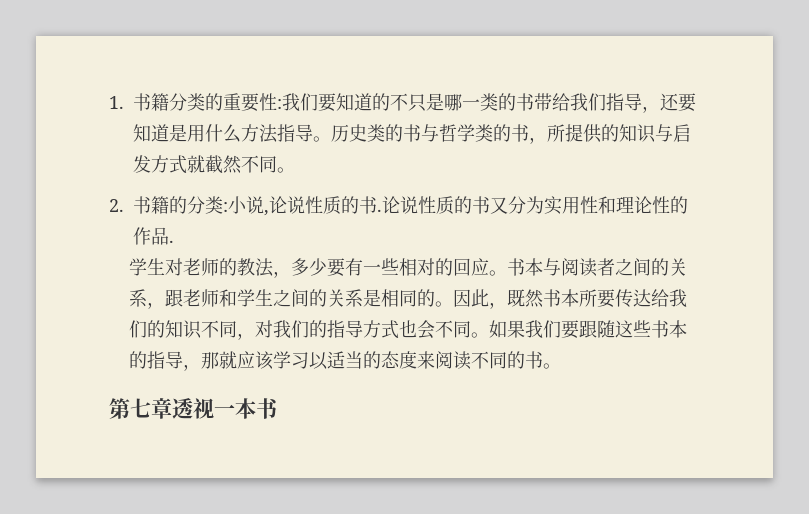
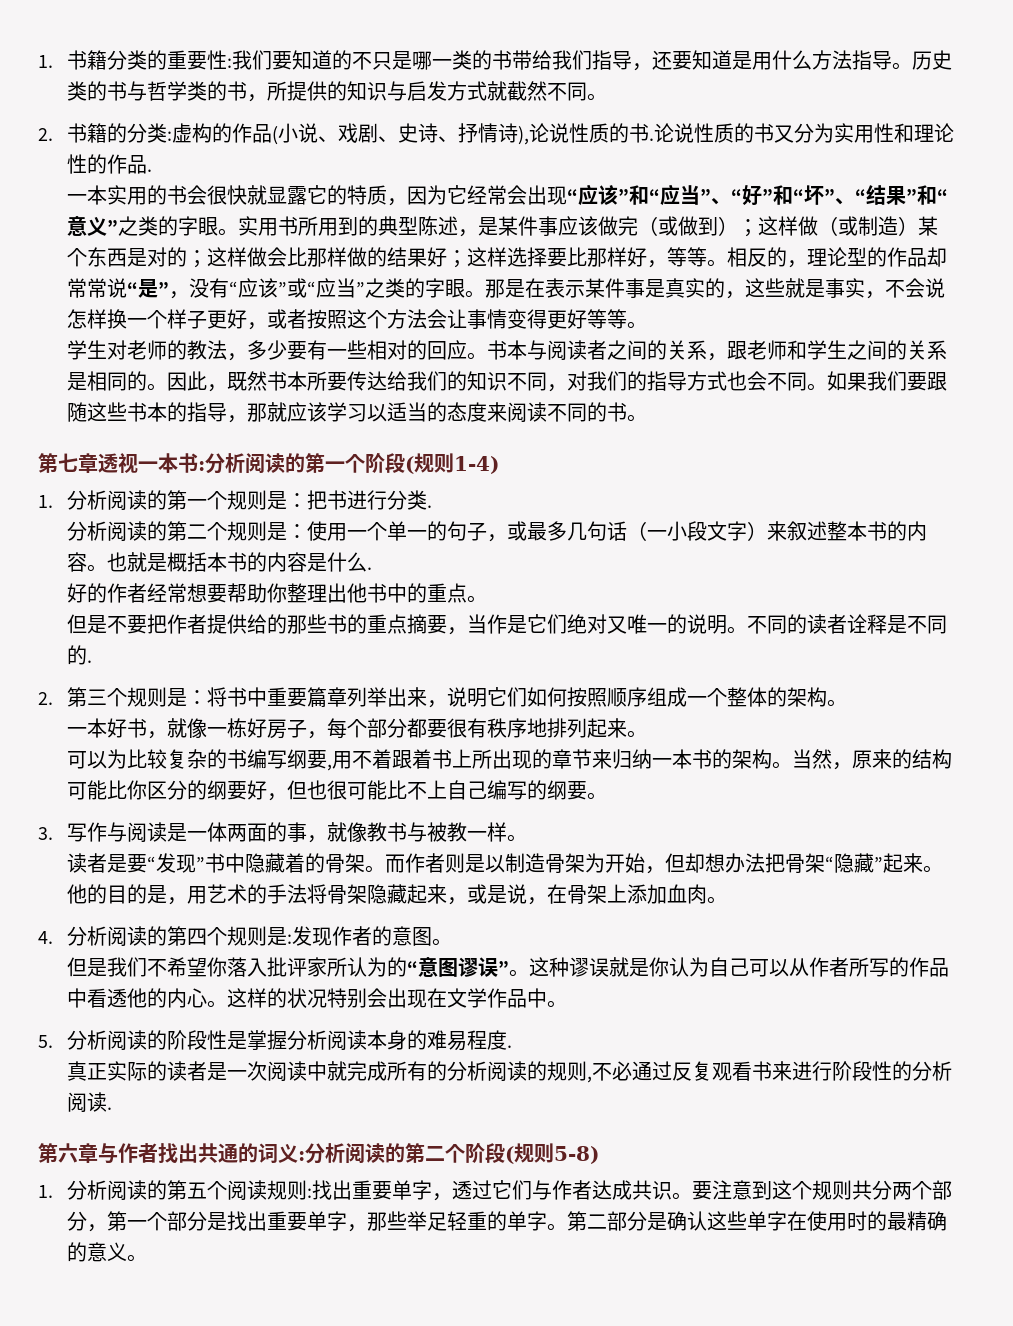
[228,196,269,216] 小说, -> [172,123,530,145] 虚构的作品(小说、戏剧、史诗、抒情诗),
(174, 241) none -> [67,184,949,206] [67,216,939,237] [67,247,948,268] [67,278,946,299] [67,309,648,330] // 一本实用的书会很快就显露它的特质，因为它经常会出现“应该”和“应当”、“好”和“坏”、“结果”和“意义”之类的字眼。实用书所用到的典型陈述，是某件事应该做完（或做到）；这样做（或制造）某个东西是对的；这样做会比那样做的结果好；这样选择要比那样好，等等。相反的，理论型的作品却常常说“是”，没有“应该”或“应当”之类的字眼。那是在表示某件事是真实的，这些就是事实，不会说怎样换一个样子更好，或者按照这个方法会让事情变得更好等等。
(278, 408) none -> [198,452,499,474] [38,490,433,510] [67,521,928,542] [67,552,373,572] [67,583,488,603] [67,614,948,635] [67,645,93,665] [38,687,848,708] [67,718,648,739] [67,749,953,771] [67,780,608,801] [38,822,528,843] [67,853,944,874] [67,884,728,905] [38,926,453,946] [67,957,950,977] [67,988,568,1008] [38,1030,513,1051] [67,1061,953,1083] [67,1092,113,1112] [38,1142,599,1164] [38,1180,953,1201] [67,1211,948,1232] [67,1242,148,1262] :分析阅读的第一个阶段(规则1-4) // 1.分析阅读的第一个规则是：把书进行分类. // 分析阅读的第二个规则是：使用一个单一的句子，或最多几句话（一小段文字）来叙述整本书的内容。也就是概括本书的内容是什么. // 好的作者经常想要帮助你整理出他书中的重点。 // 但是不要把作者提供给的那些书的重点摘要，当作是它们绝对又唯一的说明。不同的读者诠释是不同的. // 2.第三个规则是：将书中重要篇章列举出来，说明它们如何按照顺序组成一个整体的架构。 // 一本好书，就像一栋好房子，每个部分都要很有秩序地排列起来。 // 可以为比较复杂的书编写纲要,用不着跟着书上所出现的章节来归纳一本书的架构。当然，原来的结构可能比你区分的纲要好，但也很可能比不上自己编写的纲要。 // 3.写作与阅读是一体两面的事，就像教书与被教一样。 // 读者是要“发现”书中隐藏着的骨架。而作者则是以制造骨架为开始，但却想办法把骨架“隐藏”起来。他的目的是，用艺术的手法将骨架隐藏起来，或是说，在骨架上添加血肉。 // 4.分析阅读的第四个规则是:发现作者的意图。 // 但是我们不希望你落入批评家所认为的“意图谬误”。这种谬误就是你认为自己可以从作者所写的作品中看透他的内心。这样的状况特别会出现在文学作品中。 // 5.分析阅读的阶段性是掌握分析阅读本身的难易程度. // 真正实际的读者是一次阅读中就完成所有的分析阅读的规则,不必通过反复观看书来进行阶段性的分析阅读. // 第六章与作者找出共通的词义:分析阅读的第二个阶段(规则5-8) // 1.分析阅读的第五个阅读规则:找出重要单字，透过它们与作者达成共识。要注意到这个规则共分两个部分，第一个部分是找出重要单字，那些举足轻重的单字。第二部分是确认这些单字在使用时的最精确的意义。

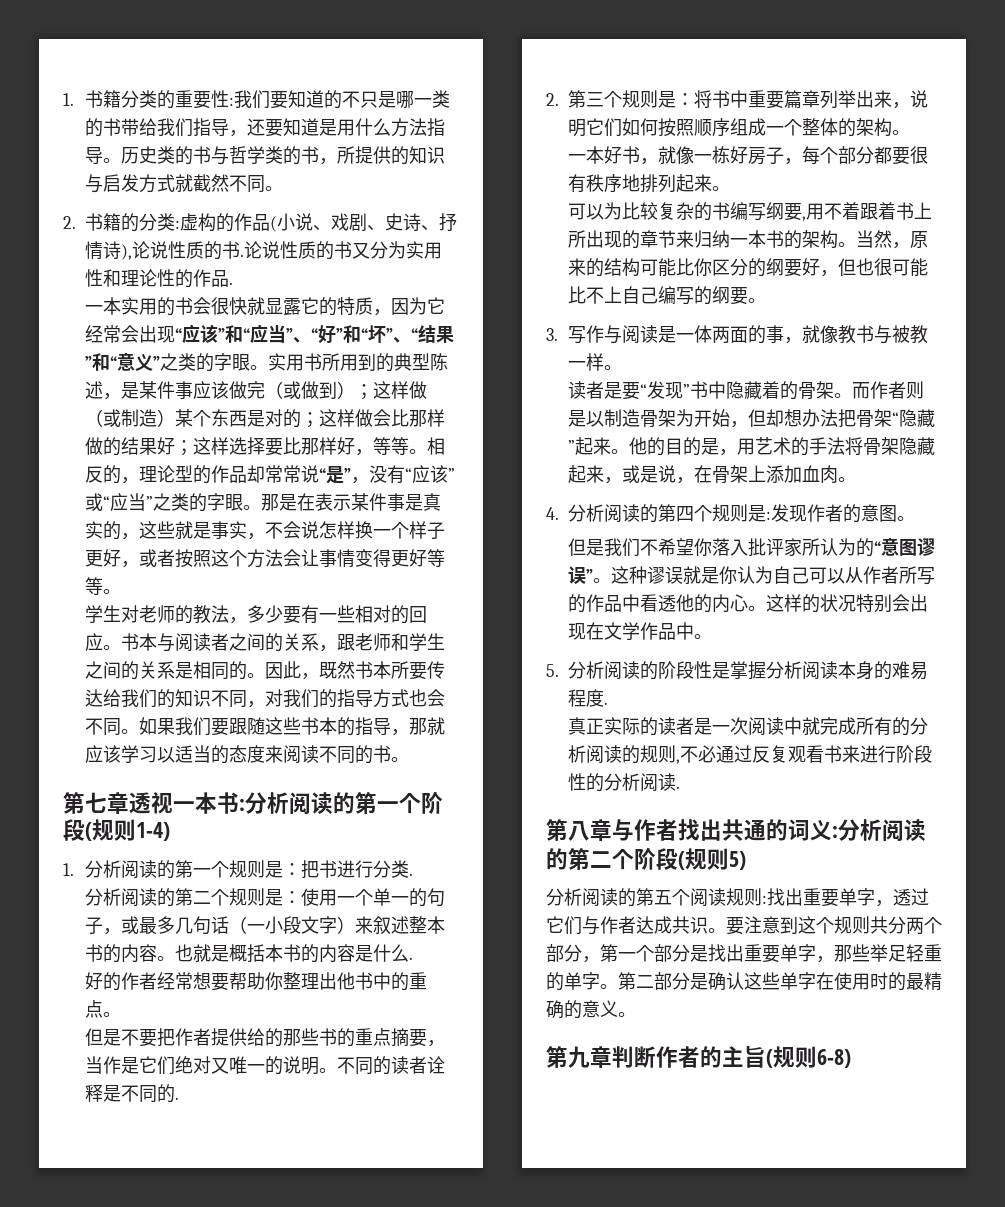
[58,1143,78,1163] 六 -> [568,821,590,841] 八
[554,1146,599,1164] [38,1185,53,1198] 5-8) // 1. -> [729,851,746,870] 5) //
(148, 1258) none -> [546,1046,851,1068] // 第九章判断作者的主旨(规则6-8)

